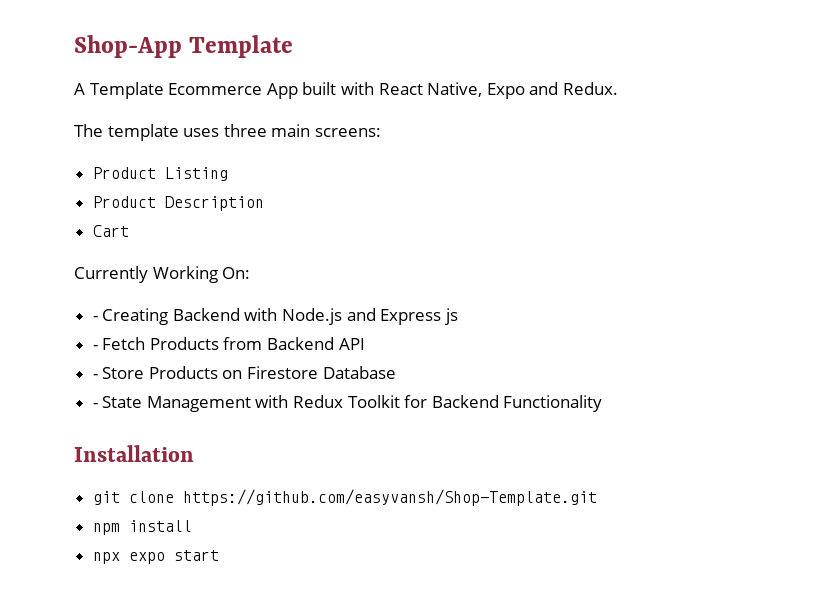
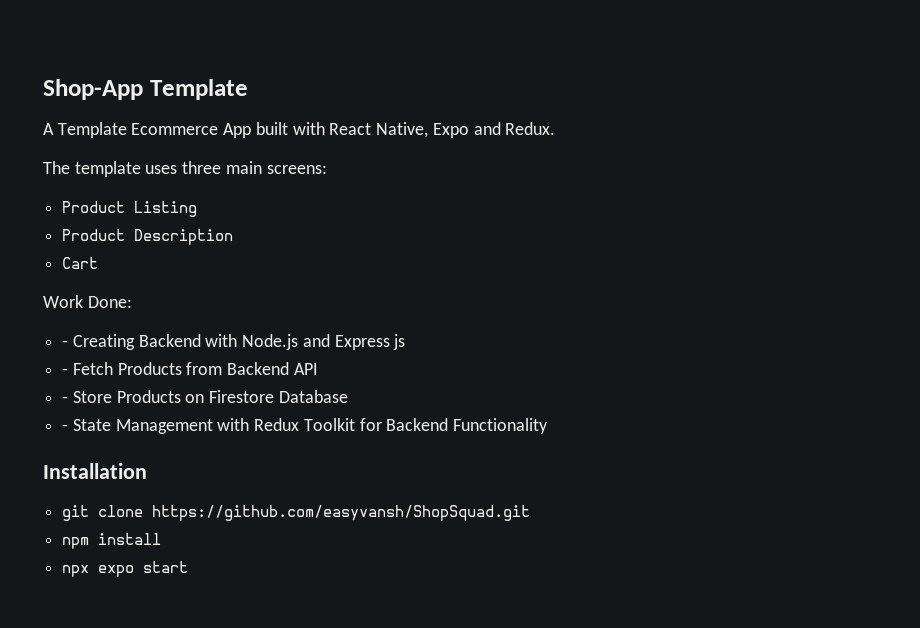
[74,266,251,283] Currently Working On: -> [43,295,132,308] Work Done:
[182,489,597,506] https://github.com/easyvansh/Shop-Template.git -> [152,505,531,521] https://github.com/easyvansh/ShopSquad.git

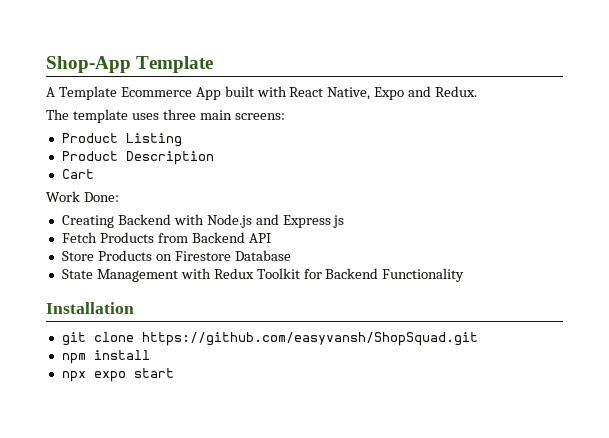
[62,340,69,347] - -> (119, 197) none
[62,368,69,375] - -> (345, 221) none
[62,396,69,403] - -> (271, 238) none
[62,424,69,431] - -> (291, 255) none

